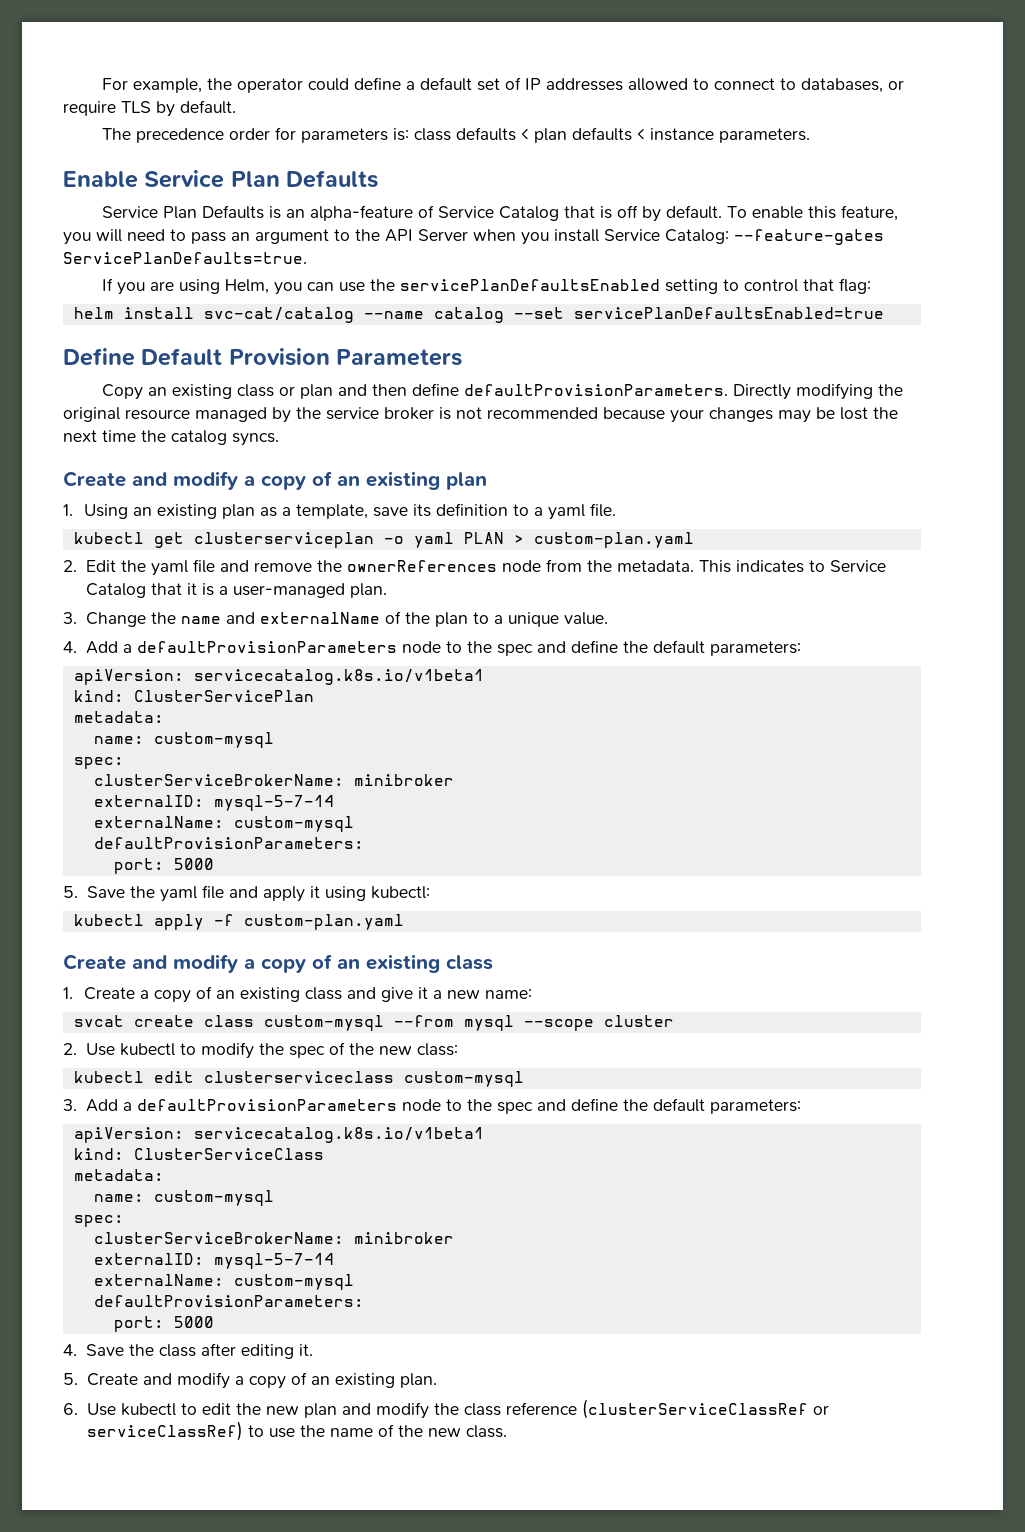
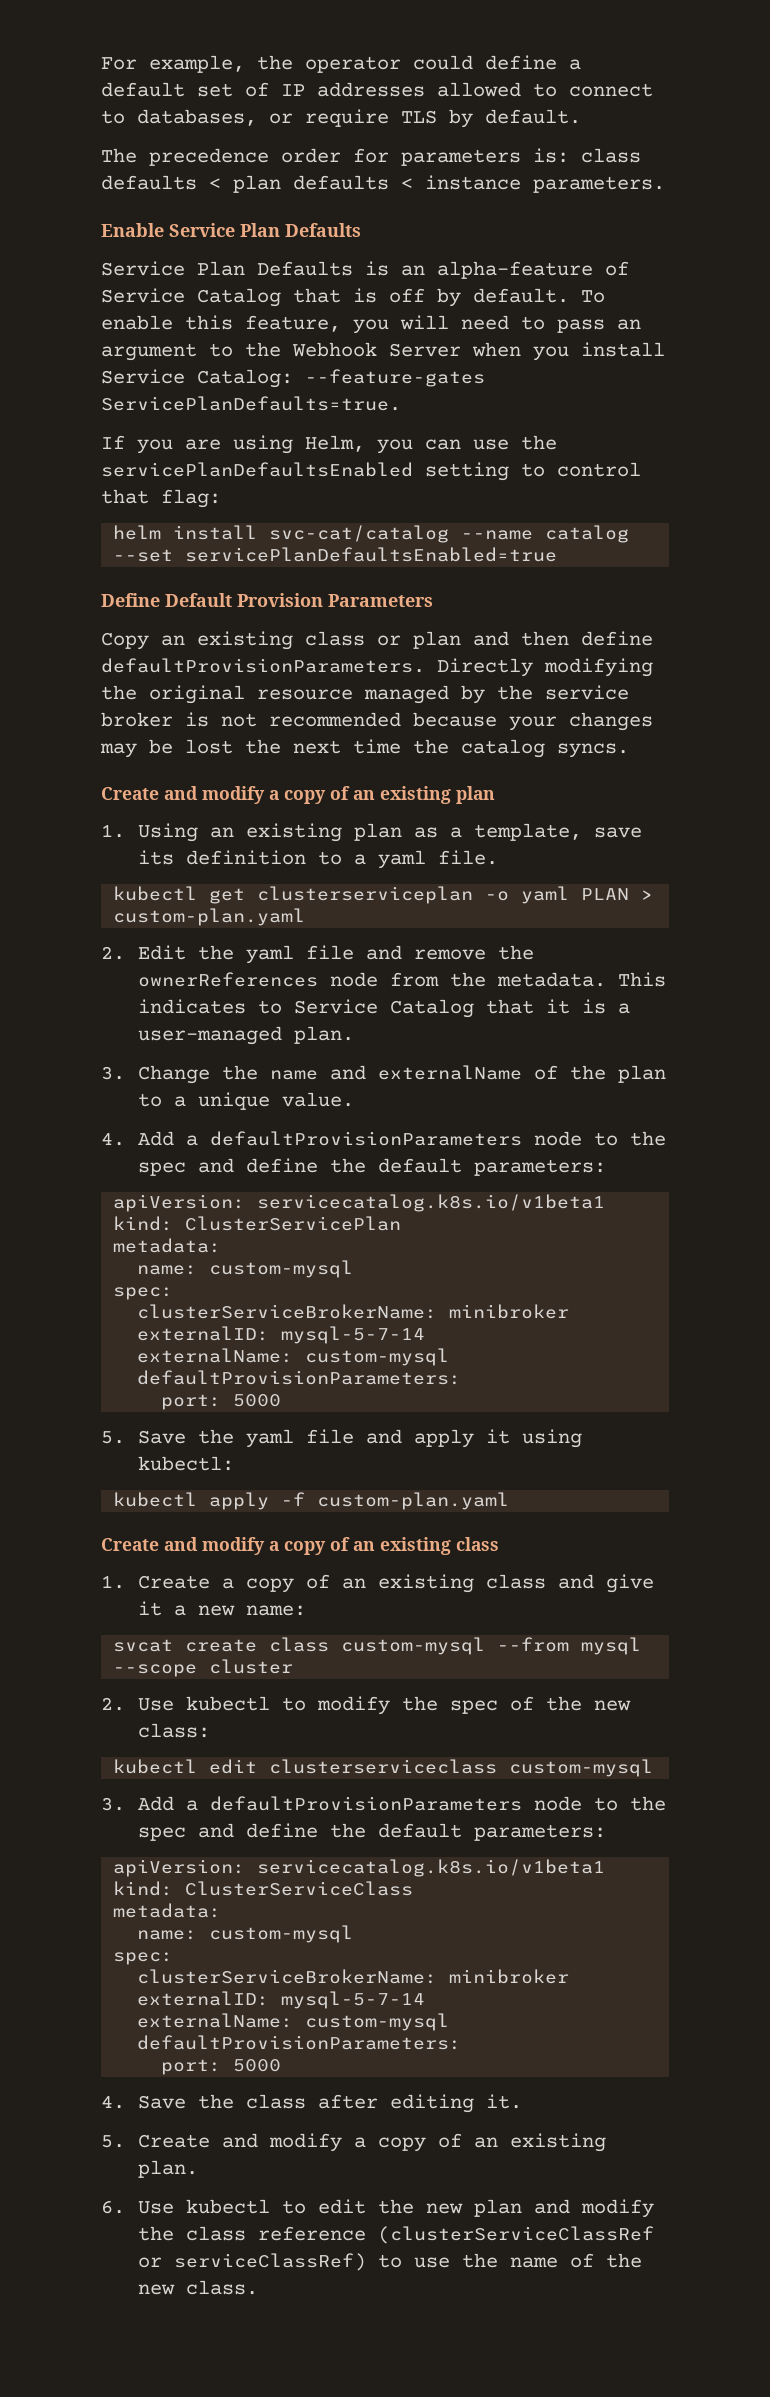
[385,229,413,242] API -> [292,342,377,357] Webhook

